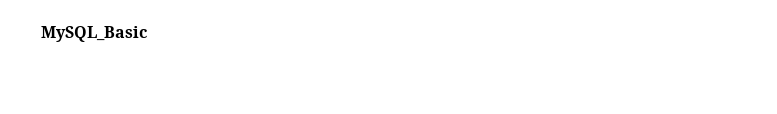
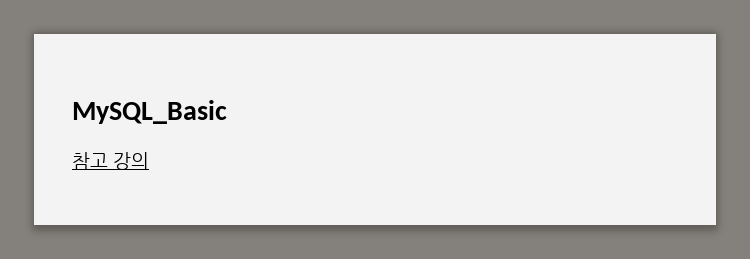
(147, 34) none -> [72,152,150,170] // 참고 강의

